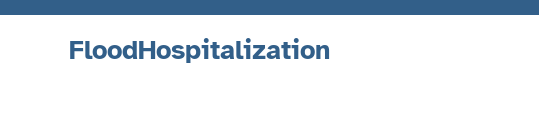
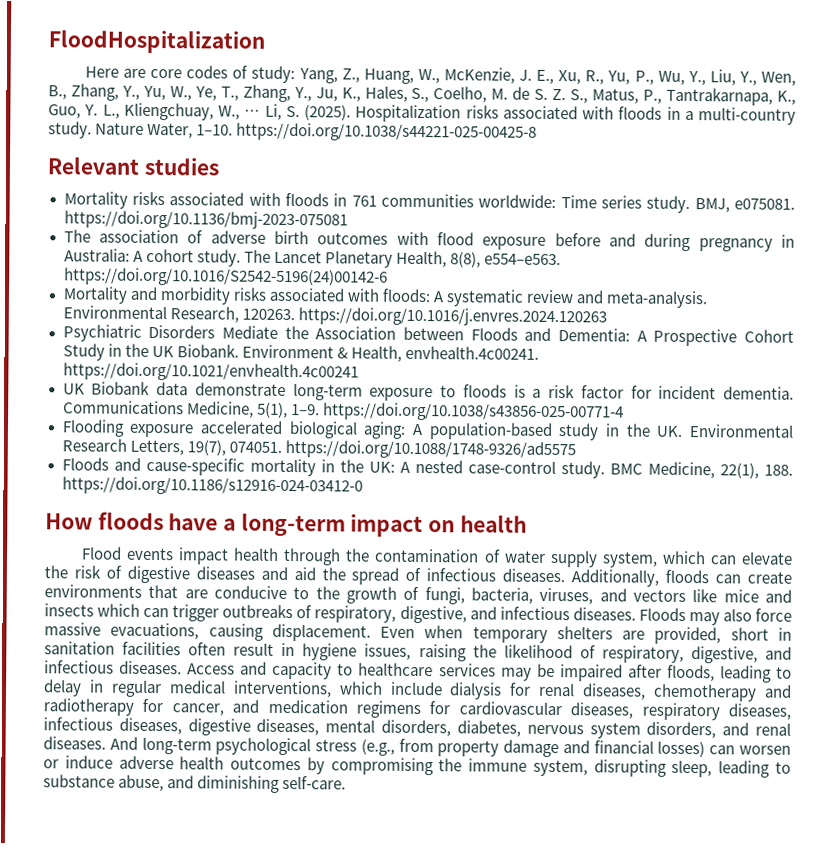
(330, 50) none -> [84,65,797,86] [48,83,797,106] [48,102,796,125] [48,121,538,142] [47,156,220,176] [63,191,795,214] [63,210,348,230] [63,229,795,252] [63,248,561,268] [63,267,388,287] [62,286,709,309] [62,305,607,327] [62,324,795,347] [62,343,539,362] [62,362,359,382] [62,381,794,402] [62,400,624,422] [61,419,795,441] [61,438,576,460] [61,457,794,479] [61,476,363,496] [45,511,527,538] [80,546,794,568] [44,565,792,587] [44,584,793,605] [44,603,792,626] [44,622,792,645] [44,641,793,664] [44,660,792,683] [43,679,792,702] [43,698,791,721] [43,717,792,739] [43,736,791,758] [43,755,791,778] [43,774,347,793] // Here are core codes of study: Yang, Z., Huang, W., McKenzie, J. E., Xu, R., Yu, P., Wu, Y., Liu, Y., Wen, B., Zhang, Y., Yu, W., Ye, T., Zhang, Y., Ju, K., Hales, S., Coelho, M. de S. Z. S., Matus, P., Tantrakarnapa, K., Guo, Y. L., Kliengchuay, W., … Li, S. (2025). Hospitalization risks associated with floods in a multi-country study. Nature Water, 1–10. https://doi.org/10.1038/s44221-025-00425-8 // Relevant studies // Mortality risks associated with floods in 761 communities worldwide: Time series study. BMJ, e075081. https://doi.org/10.1136/bmj-2023-075081 // The association of adverse birth outcomes with flood exposure before and during pregnancy in Australia: A cohort study. The Lancet Planetary Health, 8(8), e554–e563. https://doi.org/10.1016/S2542-5196(24)00142-6 // Mortality and morbidity risks associated with floods: A systematic review and meta-analysis. Environmental Research, 120263. https://doi.org/10.1016/j.envres.2024.120263 // Psychiatric Disorders Mediate the Association between Floods and Dementia: A Prospective Cohort Study in the UK Biobank. Environment & Health, envhealth.4c00241. https://doi.org/10.1021/envhealth.4c00241 // UK Biobank data demonstrate long-term exposure to floods is a risk factor for incident dementia. Communications Medicine, 5(1), 1–9. https://doi.org/10.1038/s43856-025-00771-4 // Flooding exposure accelerated biological aging: A population-based study in the UK. Environmental Research Letters, 19(7), 074051. https://doi.org/10.1088/1748-9326/ad5575 // Floods and cause-specific mortality in the UK: A nested case-control study. BMC Medicine, 22(1), 188. https://doi.org/10.1186/s12916-024-03412-0 // How floods have a long-term impact on health // Flood events impact health through the contamination of water supply system, which can elevate the risk of digestive diseases and aid the spread of infectious diseases. Additionally, floods can create environments that are conducive to the growth of fungi, bacteria, viruses, and vectors like mice and insects which can trigger outbreaks of respiratory, digestive, and infectious diseases. Floods may also force massive evacuations, causing displacement. Even when temporary shelters are provided, short in sanitation facilities often result in hygiene issues, raising the likelihood of respiratory, digestive, and infectious diseases. Access and capacity to healthcare services may be impaired after floods, leading to delay in regular medical interventions, which include dialysis for renal diseases, chemotherapy and radiotherapy for cancer, and medication regimens for cardiovascular diseases, respiratory diseases, infectious diseases, digestive diseases, mental disorders, diabetes, nervous system disorders, and renal diseases. And long-term psychological stress (e.g., from property damage and financial losses) can worsen or induce adverse health outcomes by compromising the immune system, disrupting sleep, leading to substance abuse, and diminishing self-care.

